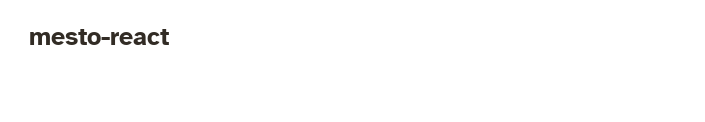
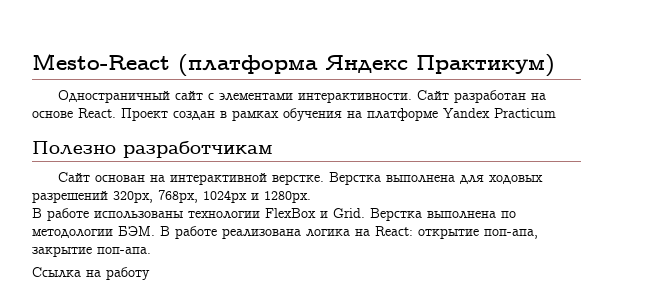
[29,29,169,45] mesto-react -> [32,53,555,77] [58,90,547,103] [32,108,556,121] [32,141,273,158] [58,172,544,185] [32,190,311,203] [32,208,516,221] [32,226,538,239] [32,246,151,257] [32,267,150,280] Mesto-React (платформа Яндекс Практикум) // Одностраничный сайт с элементами интерактивности. Сайт разработан на основе React. Проект создан в рамках обучения на платформе Yandex Practicum // Полезно разработчикам // Сайт основан на интерактивной верстке. Верстка выполнена для ходовых разрешений 320px, 768px, 1024px и 1280px. // В работе использованы технологии FlexBox и Grid. Верстка выполнена по методологии БЭМ. В работе реализована логика на React: oткрытие поп-апа, закрытие поп-апа. // Cсылка на работу

